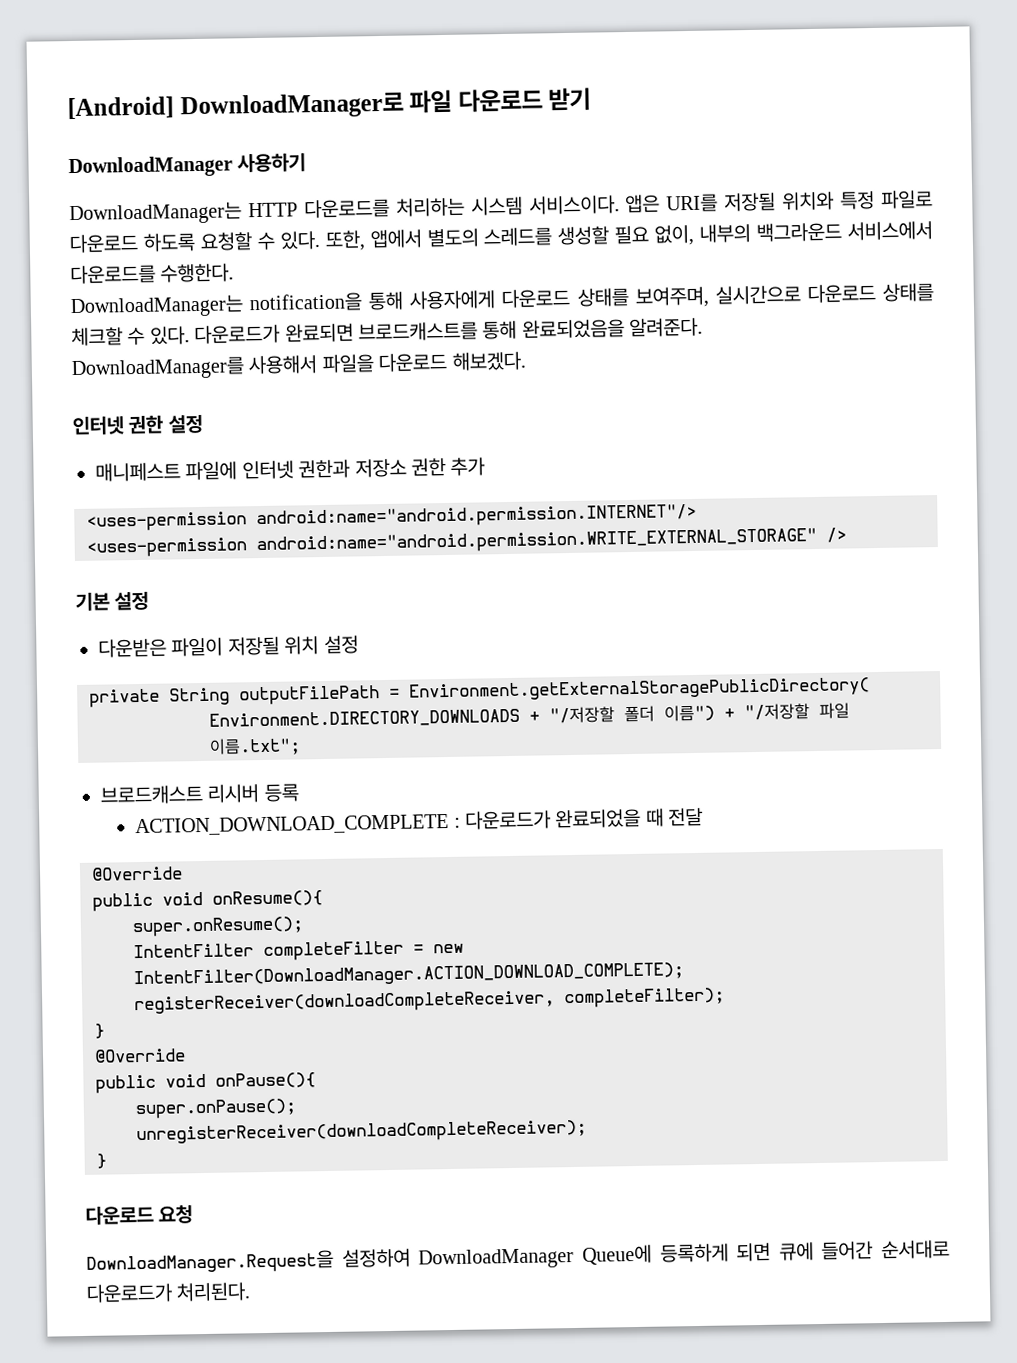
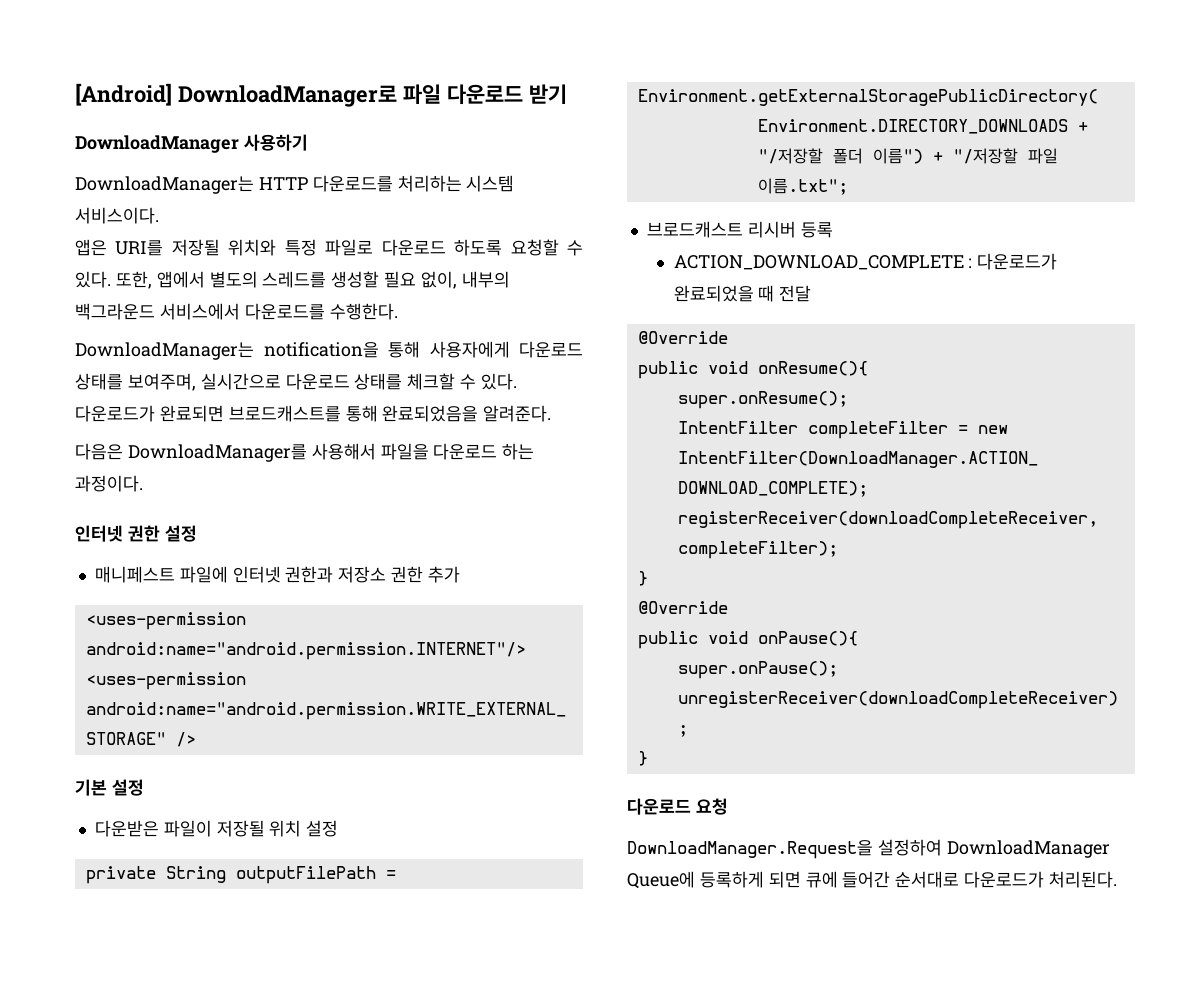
(620, 205) none -> (159, 215) //
(704, 327) none -> [75,443,123,460] 다음은
[451,351,526,371] 해보겠다. -> [502,443,535,460] [75,475,143,492] 하는 과정이다.

